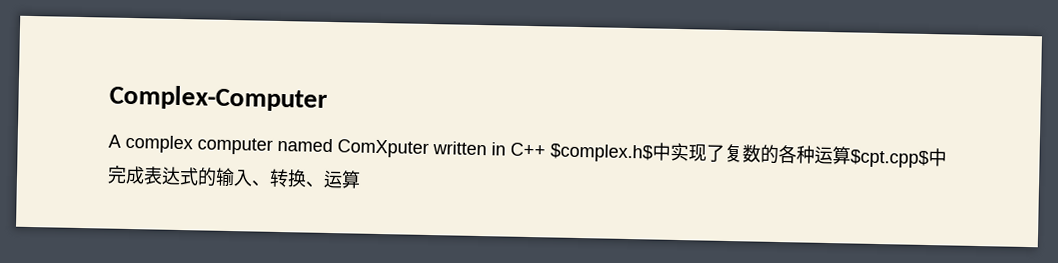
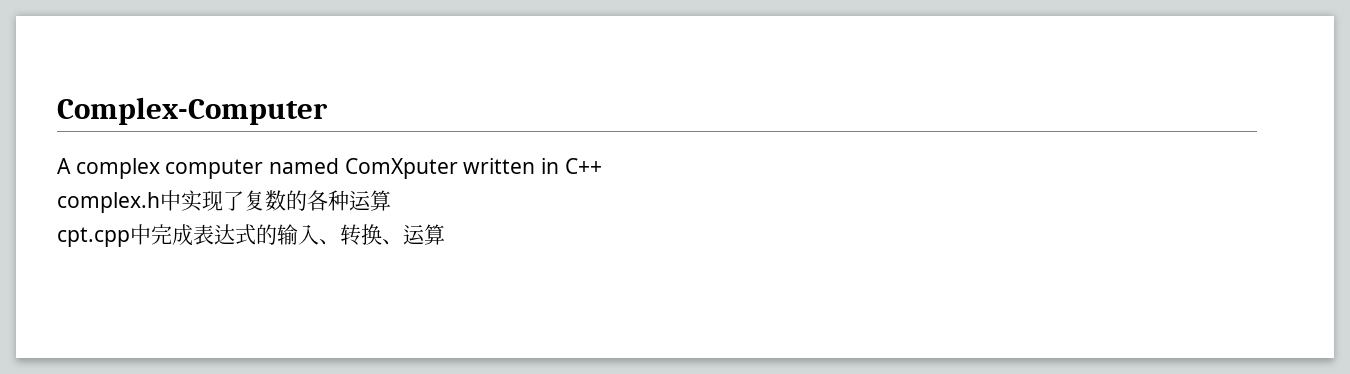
[550,143,653,163] $complex.h$ -> [57,192,160,213] // complex.h
[850,149,929,169] $cpt.cpp$ -> [57,227,130,247] // cpt.cpp

